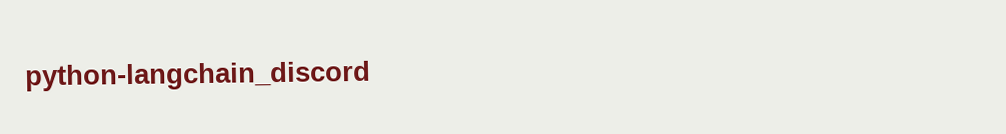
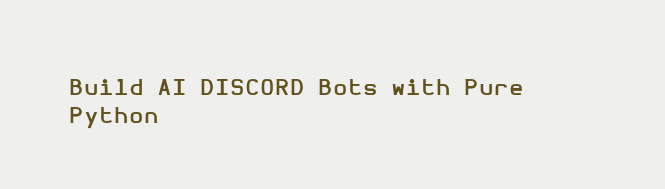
[24,60,371,92] python-langchain_discord -> [69,79,524,95] [69,107,159,129] Build AI DISCORD Bots with Pure Python

